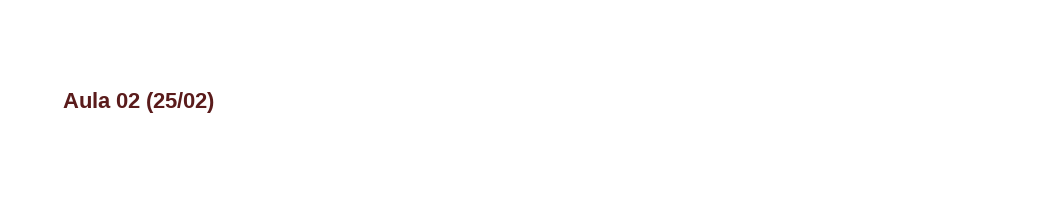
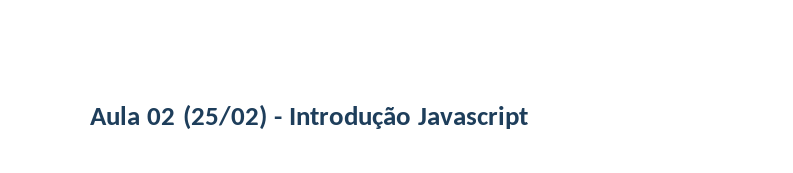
(214, 102) none -> [273,106,529,129] - Introdução Javascript

